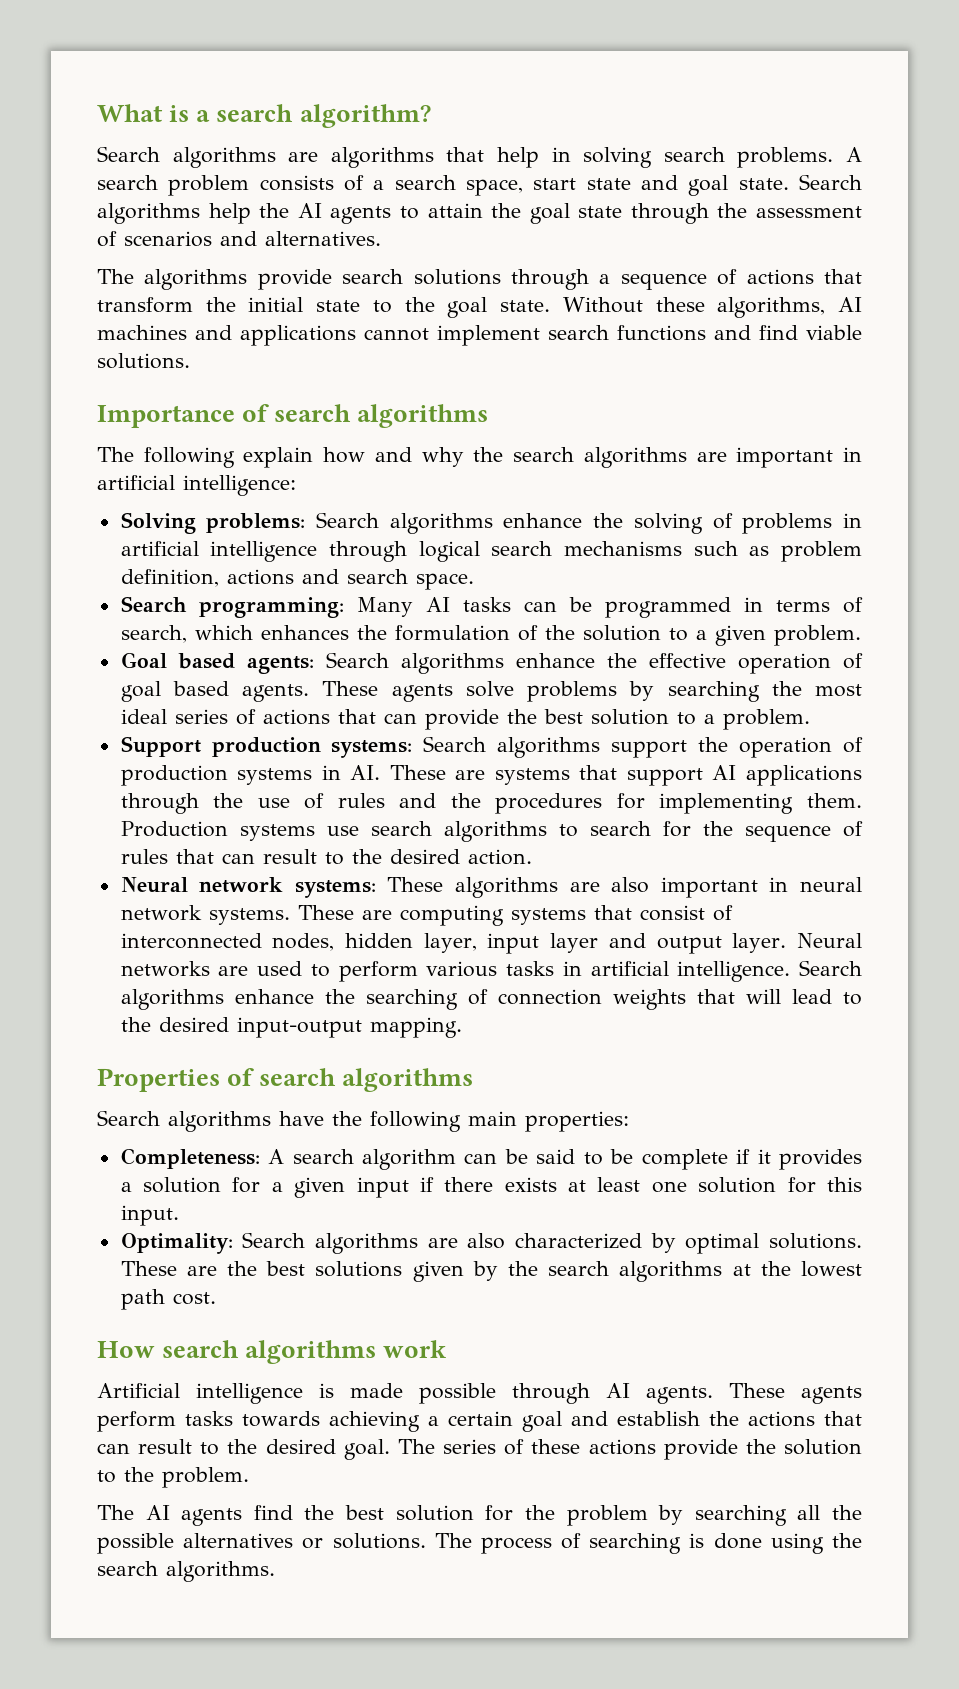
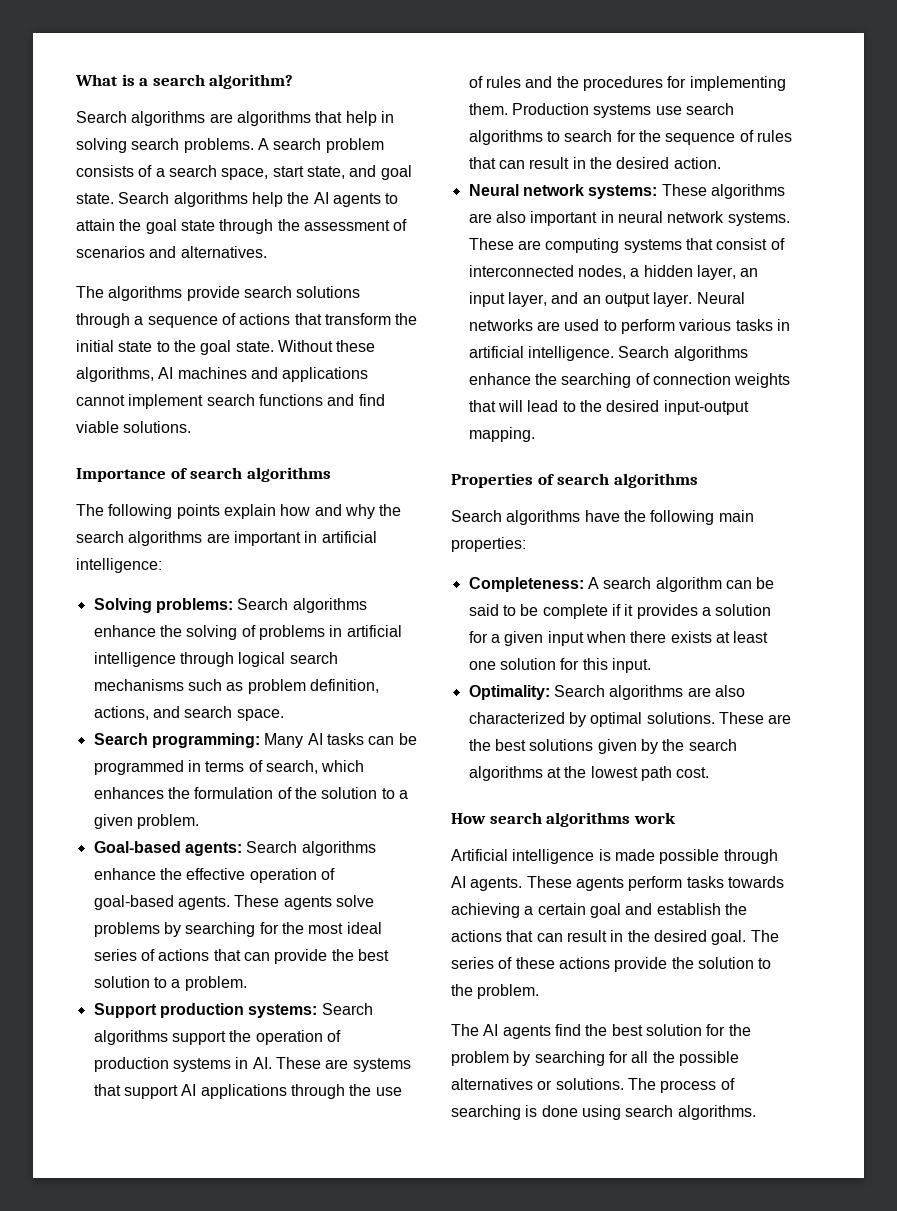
[586,178,631,190] state -> [306,166,345,179] state,
(235, 457) none -> [176,504,220,519] points
[226,569,294,585] actions -> [93,706,149,720] actions,
[120,652,235,669] Goal based -> [93,841,181,853] Goal-based
[120,681,229,702] goal based -> [93,895,174,910] goal-based
(760, 691) none -> [259,922,279,934] for
[324,852,344,865] to -> [572,157,586,169] in
(335, 942) none -> [630,268,640,277] a
[487,933,646,954] input layer and -> [740,268,759,277] [468,292,601,307] an input layer, and an
[419,1177,434,1192] if -> [585,631,626,643] when
[200,1442,220,1455] to -> [610,930,624,942] in
(787, 1515) none -> [608,1051,628,1063] for
[831,1533,862,1548] the -> (621, 1112) none

